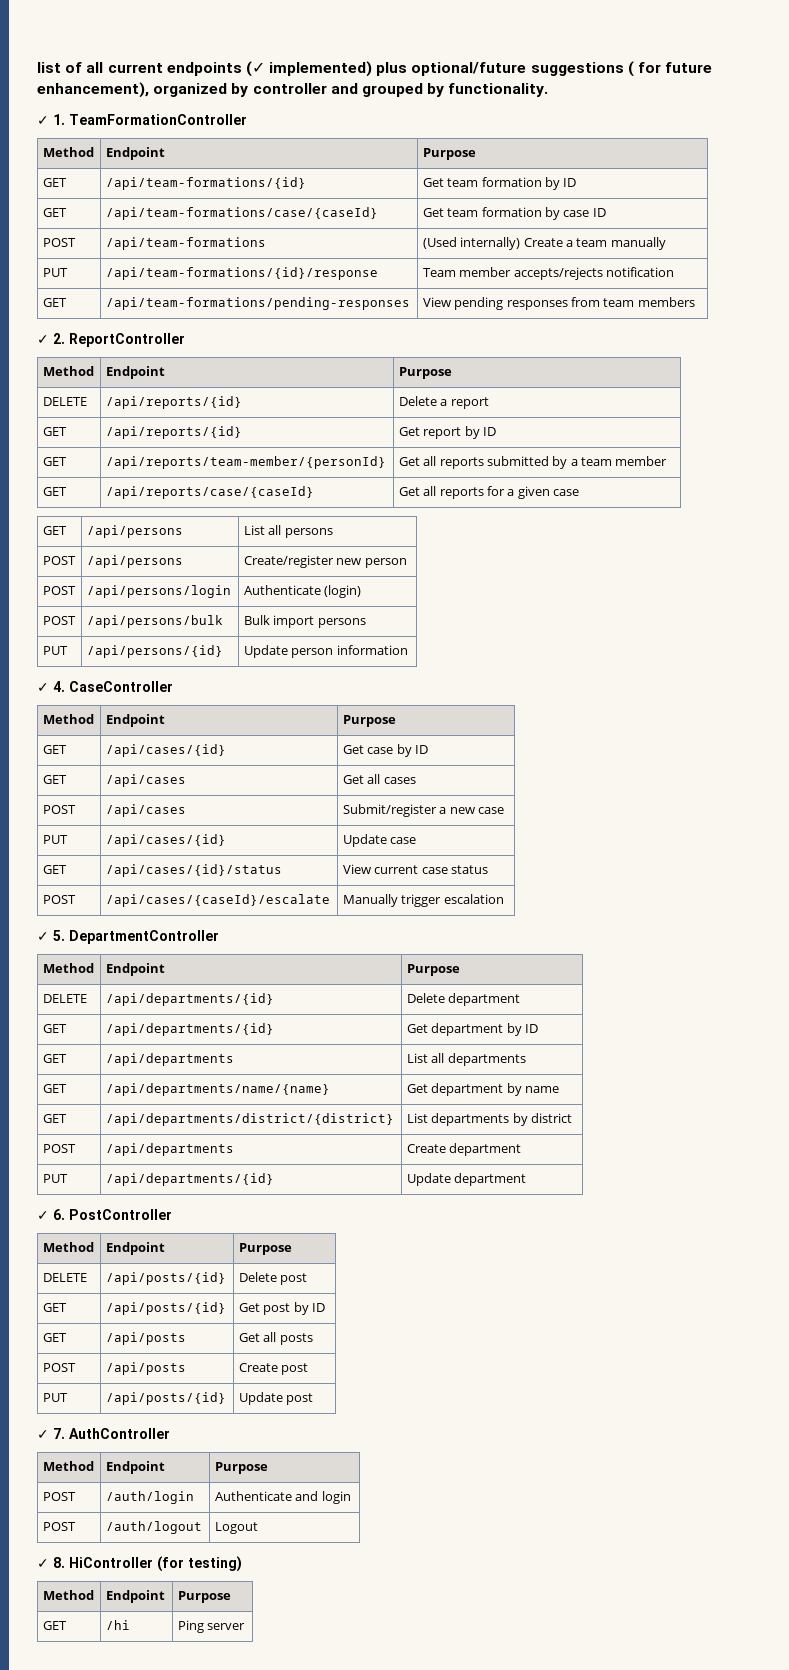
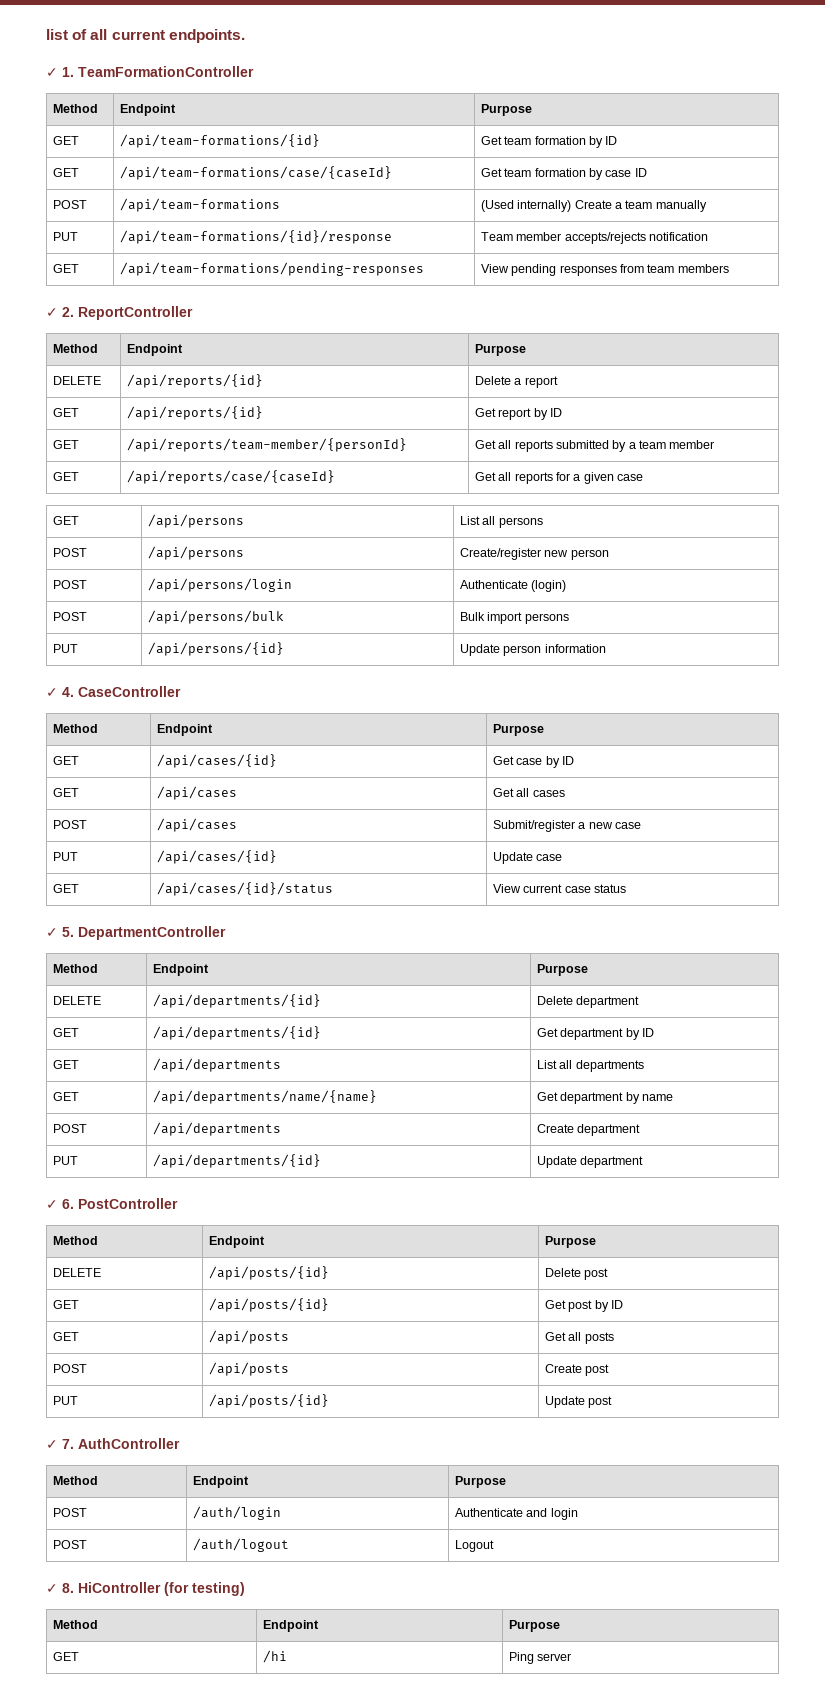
[166,61,713,77] [37,82,549,98] endpoints (✓ implemented) plus optional/future suggestions ( for future enhancement), organized by controller and grouped by functionality. -> [168,29,245,43] endpoints.
[42,895,76,904] [105,894,330,907] [342,894,504,907] // POST | /api/cases/{caseId}/escalate | Manually trigger escalation -> (626, 888) none
[42,1114,67,1123] [105,1113,394,1126] [406,1113,572,1126] // GET | /api/departments/district/{district} | List departments by district -> (673, 1097) none

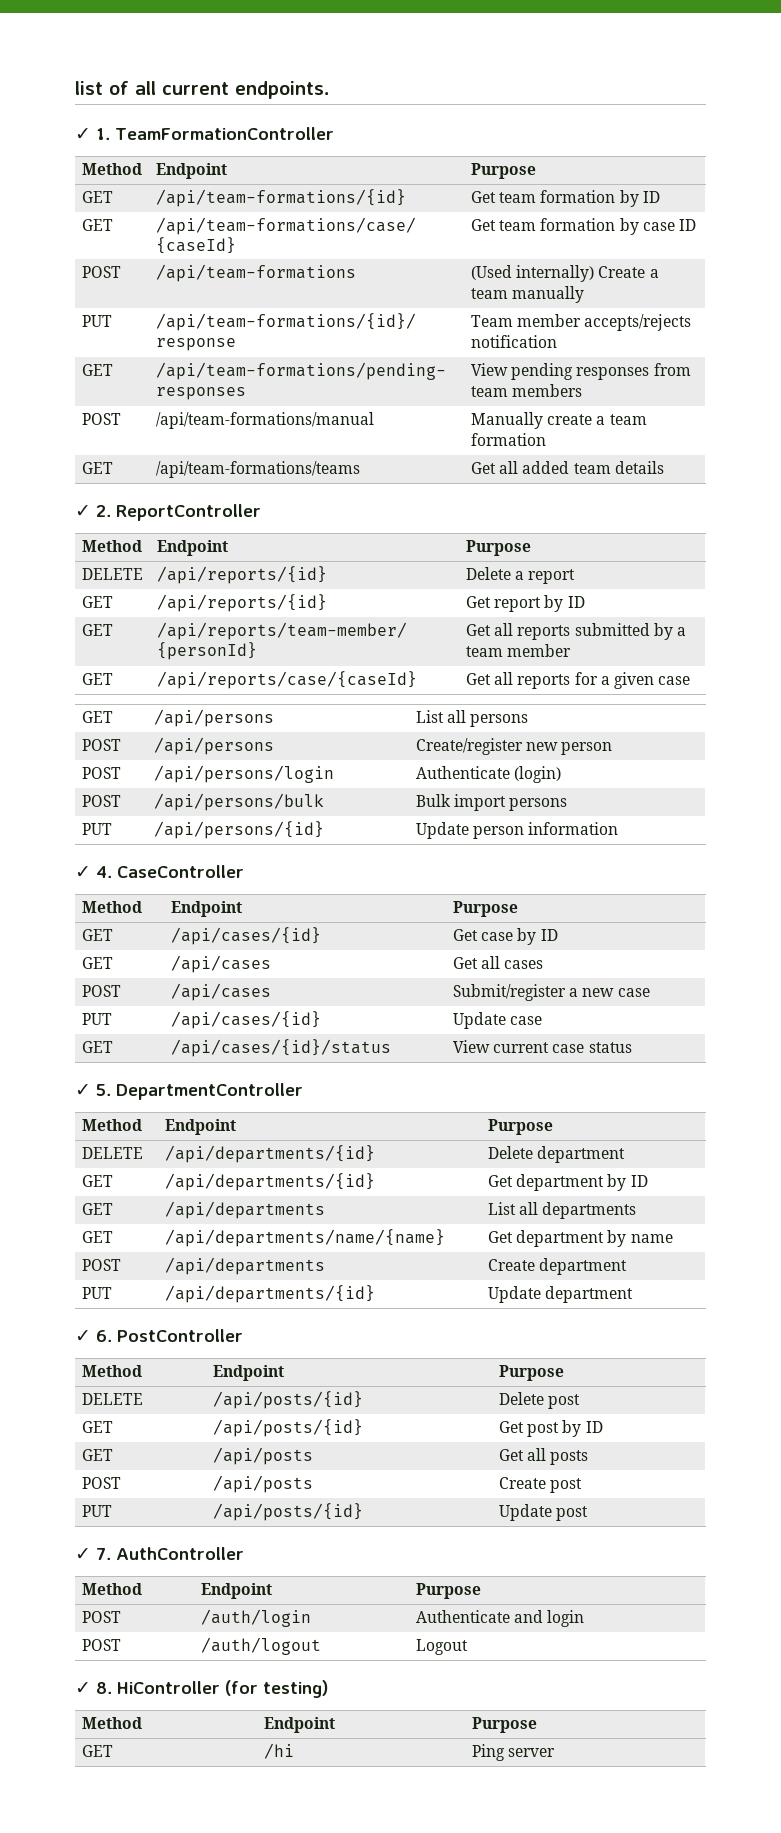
(729, 268) none -> [81,413,121,425] [155,412,374,429] [470,412,647,429] [470,433,546,446] [81,462,113,474] [155,461,360,478] [470,461,664,474] // POST | /api/team-formations/manual | Manually create a team formation // GET | /api/team-formations/teams | Get all added team details

